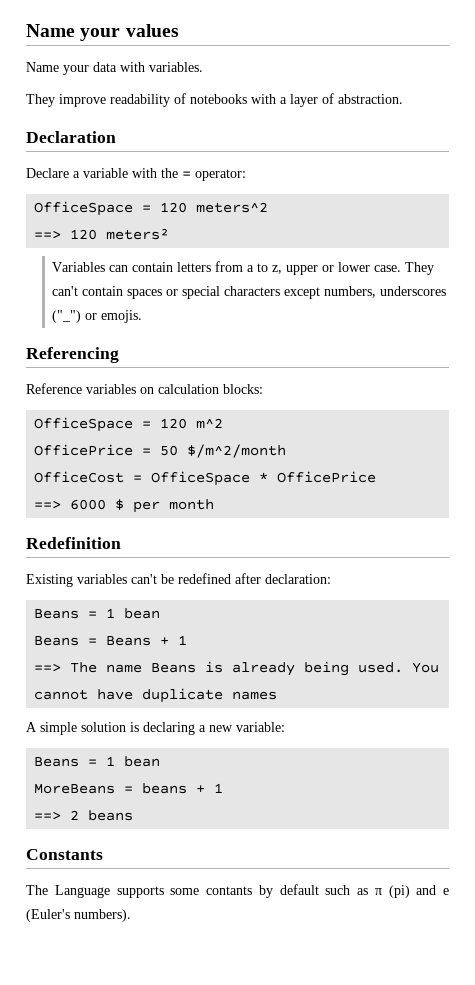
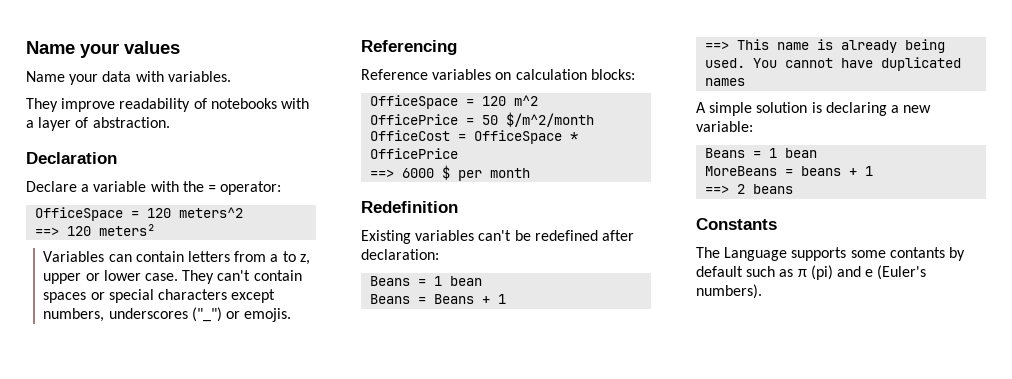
[70,662,197,673] The name Beans -> [737,39,810,50] This name
[142,688,224,703] duplicate -> [881,57,962,71] duplicated

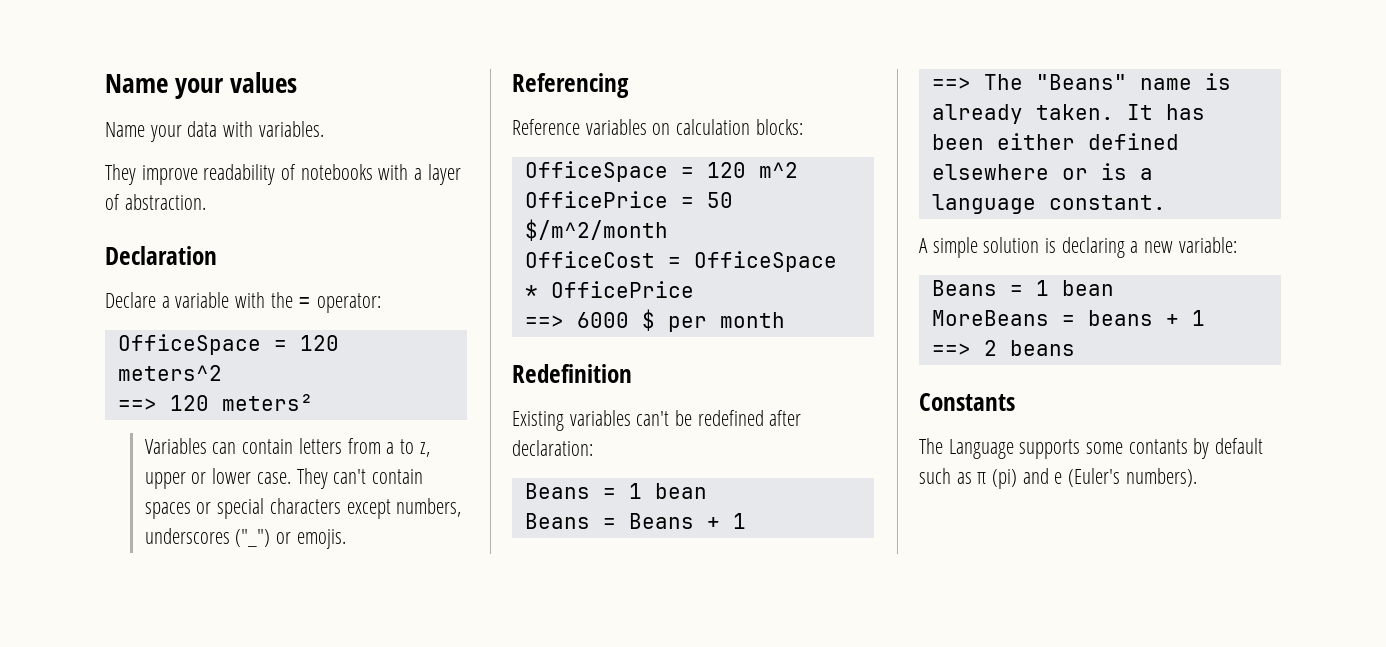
[737,39,770,50] This -> [983,74,1127,90] The "Beans"
[905,39,946,53] [705,57,962,71] [705,78,746,86] being used. You cannot have duplicated names -> [1035,104,1205,120] [931,133,1179,150] [931,163,1153,180] [931,194,1166,214] taken. It has been either defined elsewhere or is a language constant.

